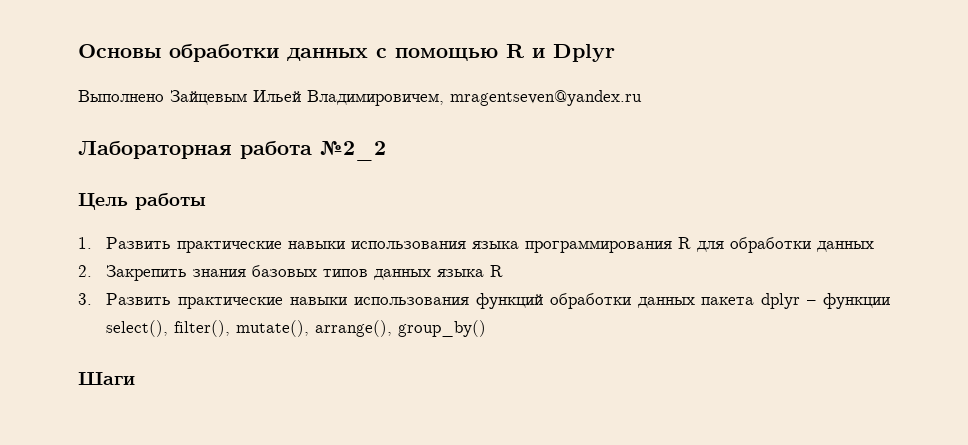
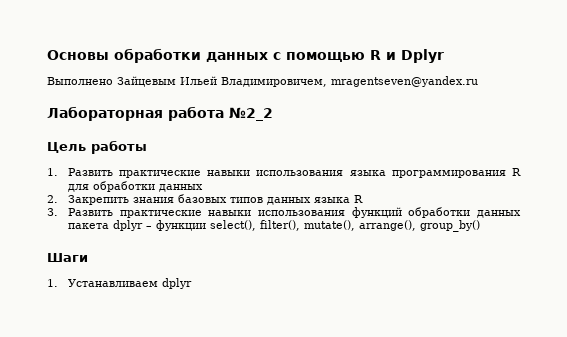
(135, 378) none -> [47,278,192,289] // 1. Устанавливаем dplyr

